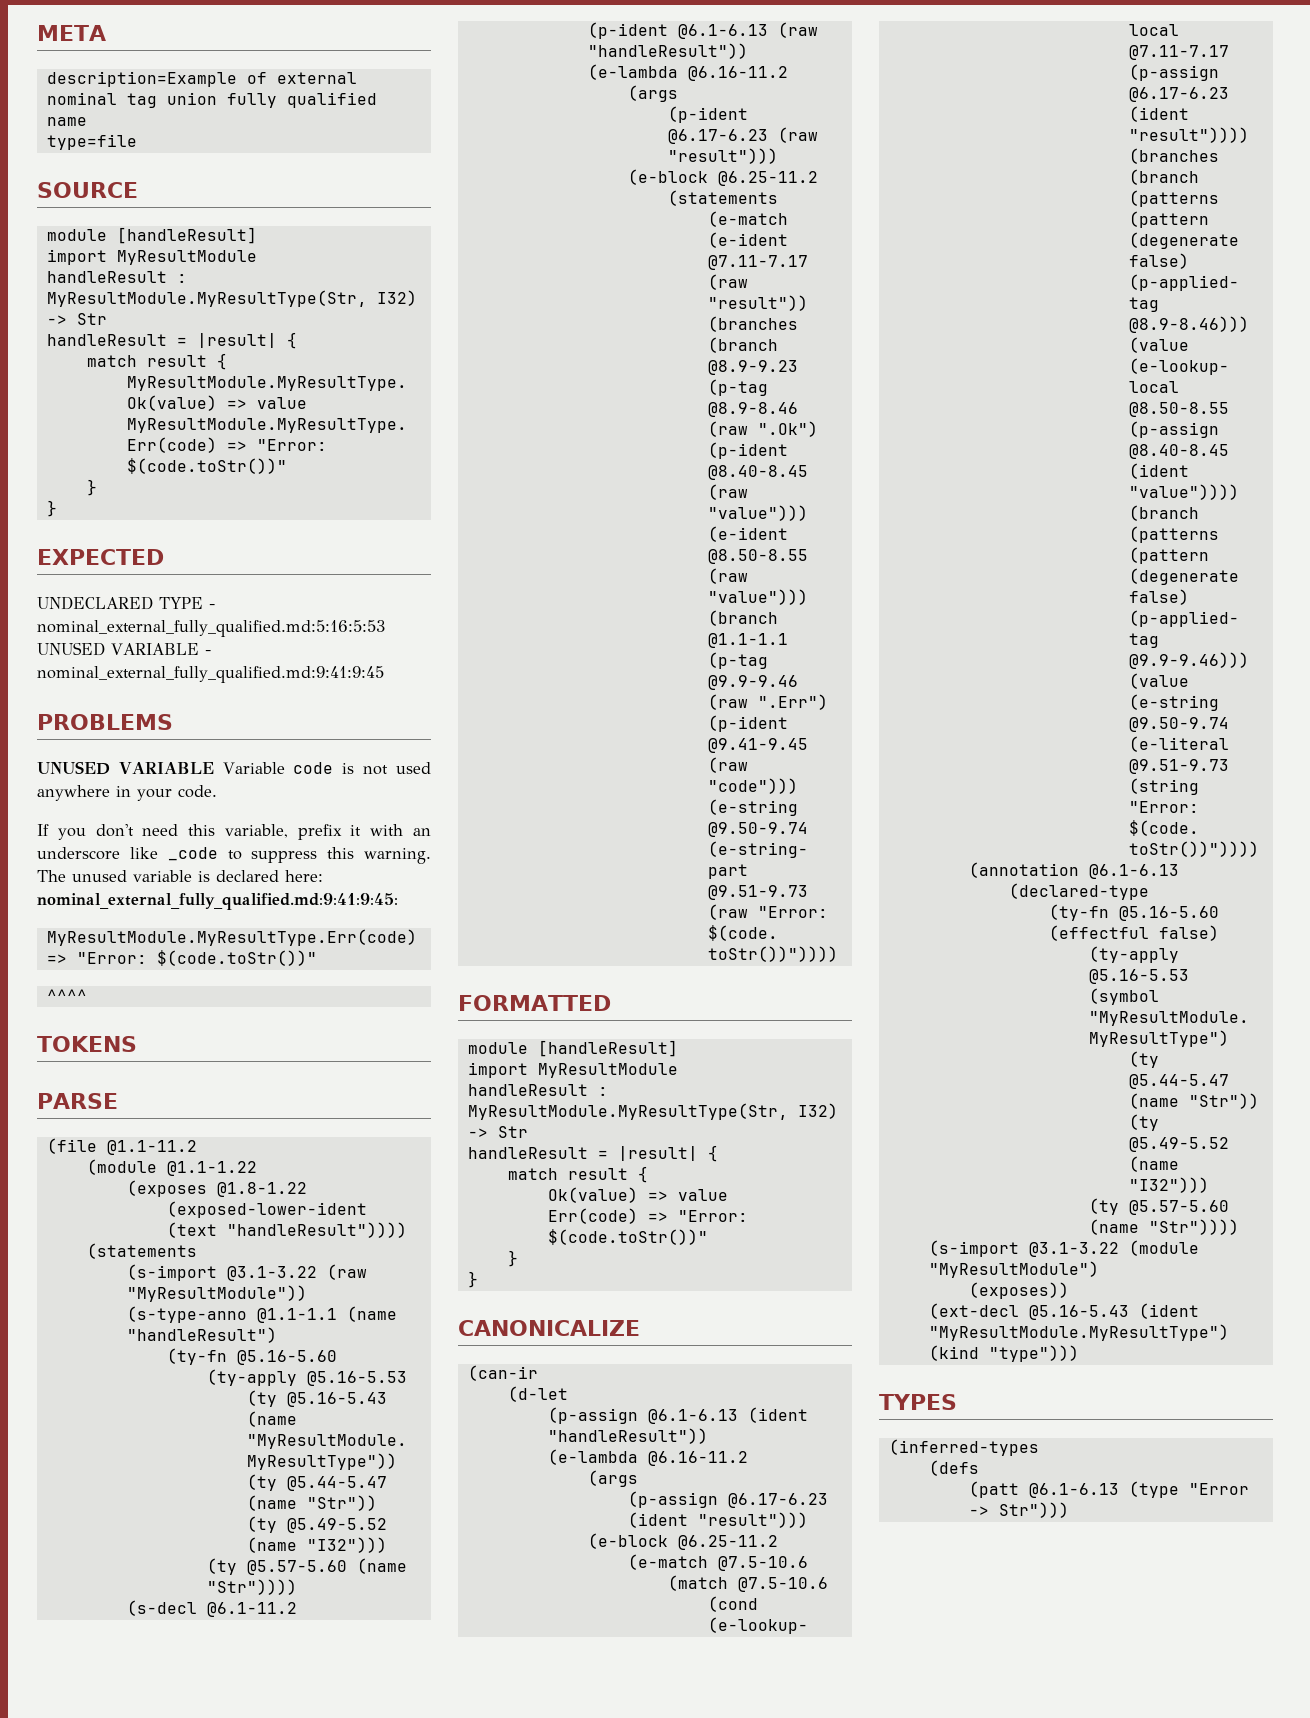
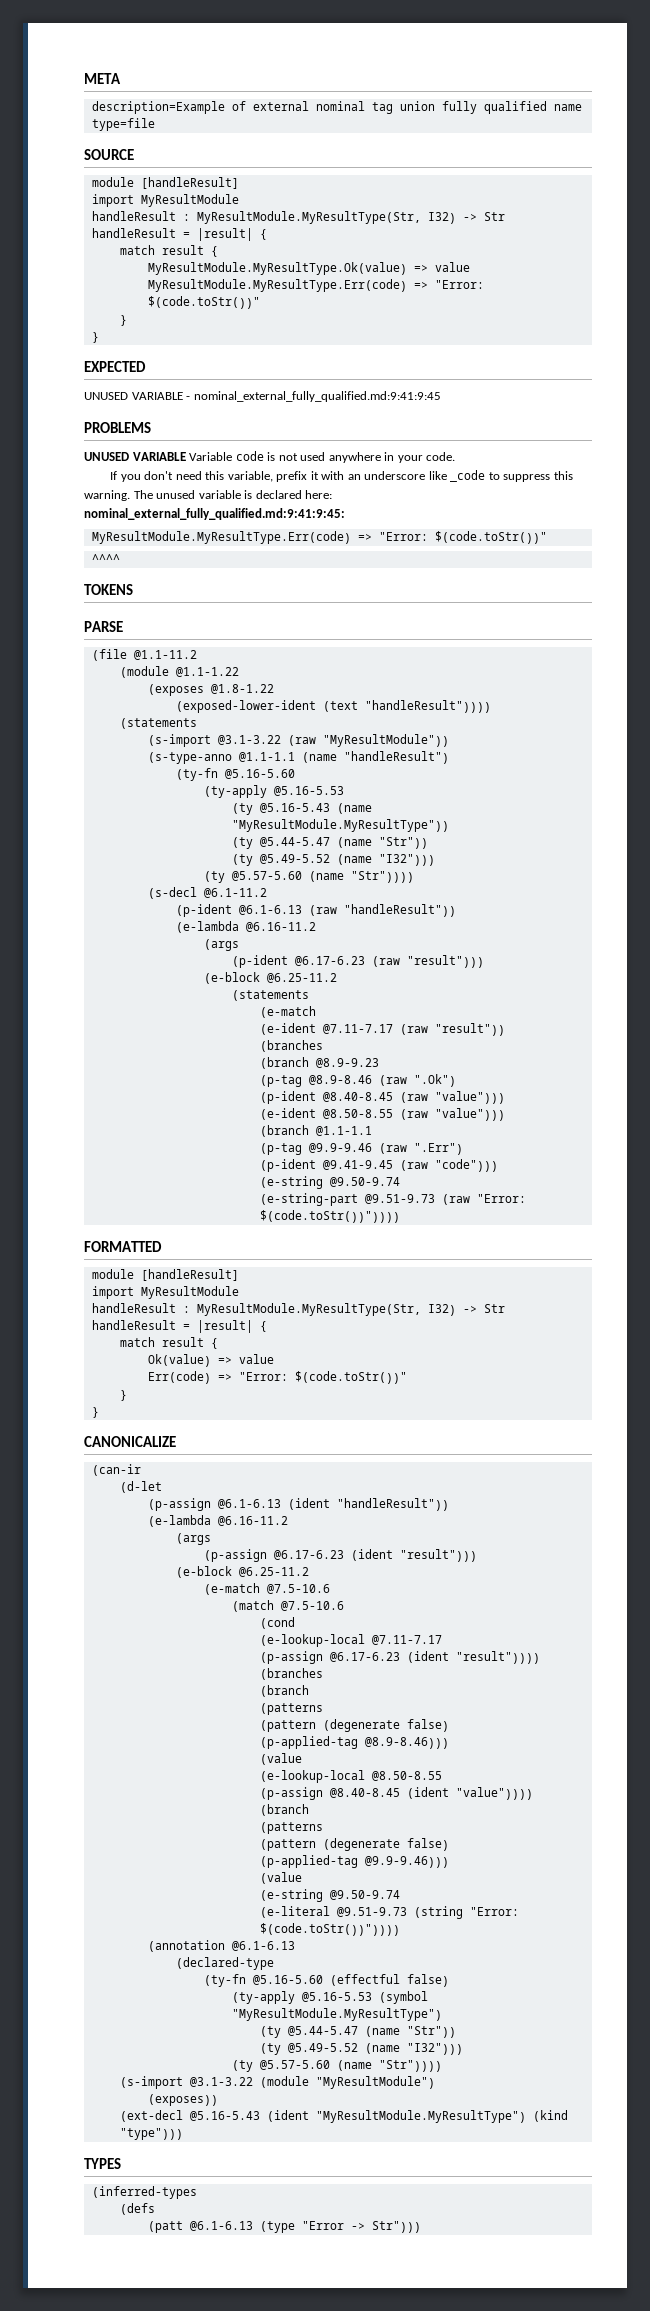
[37,596,215,610] [37,620,385,637] UNDECLARED TYPE - nominal_external_fully_qualified.md:5:16:5:53 -> (146, 366) none

